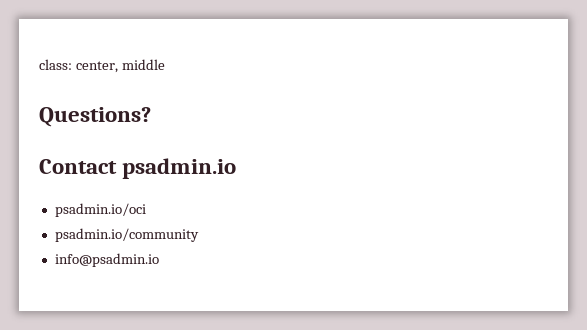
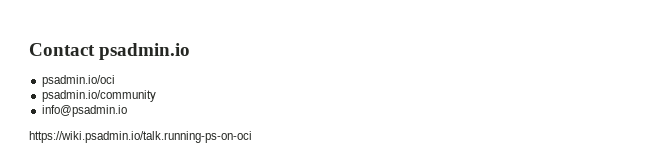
[39,59,165,73] [39,107,151,127] class: center, middle // Questions? // -> (29, 49) none
(159, 260) none -> [29,131,252,143] // https://wiki.psadmin.io/talk.running-ps-on-oci

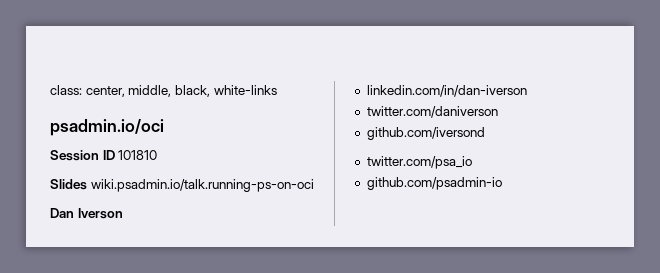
[29,43,191,60] [41,75,115,87] [41,90,156,102] [41,105,127,117] [29,131,252,143] Contact psadmin.io // psadmin.io/oci // psadmin.io/community // info@psadmin.io // https://wiki.psadmin.io/talk.running-ps-on-oci -> [50,85,277,97] [50,119,164,136] [50,150,158,161] [50,179,314,192] [50,208,123,219] [366,85,527,97] [366,106,498,118] [366,127,485,140] [366,156,472,169] [366,177,502,190] class: center, middle, black, white-links // psadmin.io/oci // Session ID 101810 // Slides wiki.psadmin.io/talk.running-ps-on-oci // Dan Iverson // linkedin.com/in/dan-iverson // twitter.com/daniverson // github.com/iversond // twitter.com/psa_io // github.com/psadmin-io

